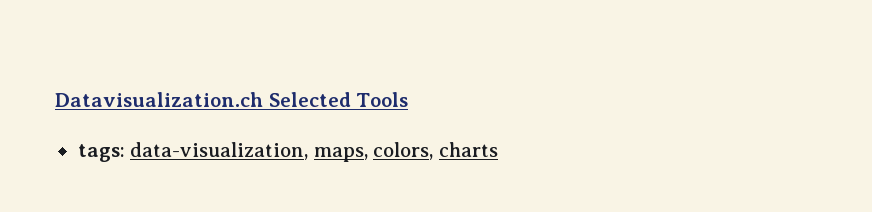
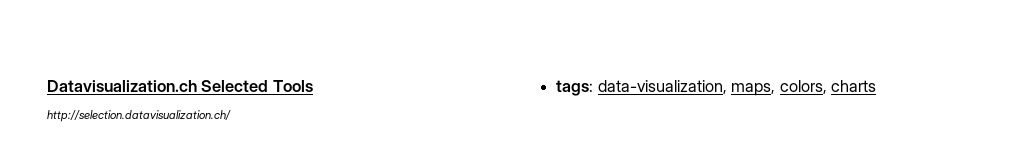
(409, 99) none -> [47,110,231,122] // http://selection.datavisualization.ch/

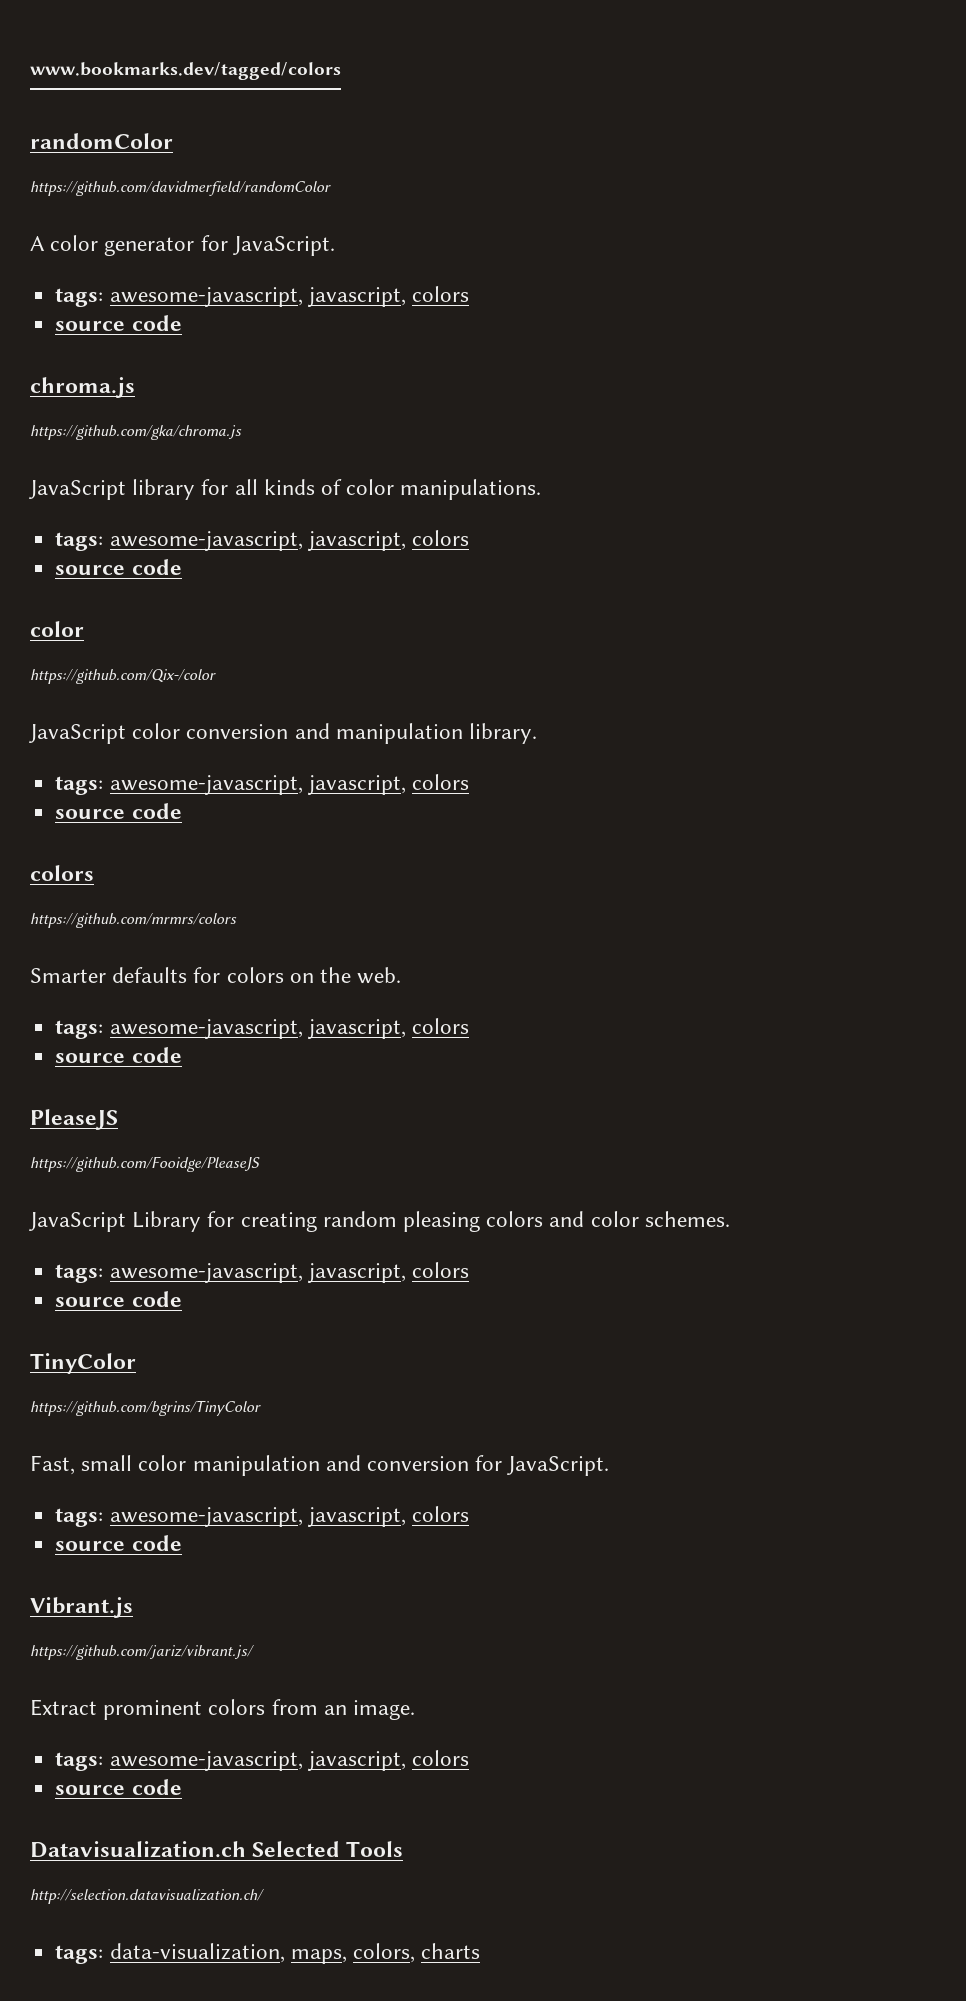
(47, 86) none -> [30,62,341,80] [30,133,173,149] [30,181,331,196] [30,235,335,256] [55,286,469,307] [55,315,182,331] [30,377,135,398] [30,425,242,440] [29,479,542,500] [55,530,469,551] [55,559,182,575] [30,621,84,637] [30,669,216,684] [29,723,538,744] [55,774,469,795] [55,803,182,819] [30,865,94,881] [30,913,237,928] [30,967,402,984] [55,1018,469,1039] [55,1047,182,1063] [30,1109,118,1130] [30,1156,260,1172] [29,1211,730,1232] [55,1262,469,1283] [55,1291,182,1307] [30,1353,136,1374] [30,1400,261,1416] [30,1455,610,1476] [55,1506,469,1527] [55,1535,182,1551] [30,1597,133,1618] [30,1645,254,1660] [30,1699,416,1720] [55,1750,469,1771] [55,1779,182,1795] www.bookmarks.dev/tagged/colors // randomColor // https://github.com/davidmerfield/randomColor // A color generator for JavaScript. // tags: awesome-javascript, javascript, colors // source code // chroma.js // https://github.com/gka/chroma.js // JavaScript library for all kinds of color manipulations. // tags: awesome-javascript, javascript, colors // source code // color // https://github.com/Qix-/color // JavaScript color conversion and manipulation library. // tags: awesome-javascript, javascript, colors // source code // colors // https://github.com/mrmrs/colors // Smarter defaults for colors on the web. // tags: awesome-javascript, javascript, colors // source code // PleaseJS // https://github.com/Fooidge/PleaseJS // JavaScript Library for creating random pleasing colors and color schemes. // tags: awesome-javascript, javascript, colors // source code // TinyColor // https://github.com/bgrins/TinyColor // Fast, small color manipulation and conversion for JavaScript. // tags: awesome-javascript, javascript, colors // source code // Vibrant.js // https://github.com/jariz/vibrant.js/ // Extract prominent colors from an image. // tags: awesome-javascript, javascript, colors // source code //

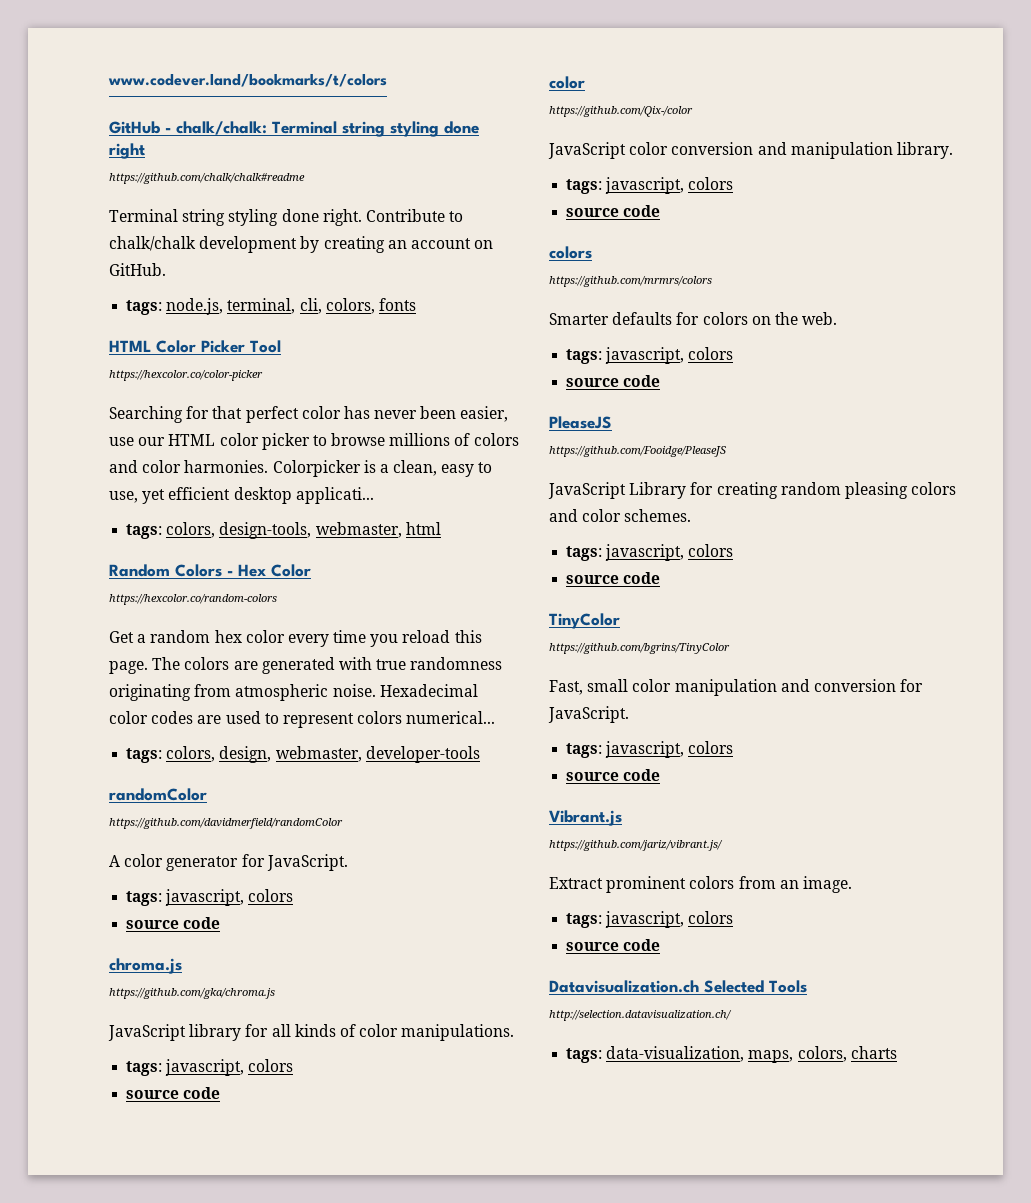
[30,62,341,80] www.bookmarks.dev/tagged/colors -> [108,74,387,87] [109,121,479,137] [109,143,145,159] [109,173,305,184] [109,209,464,226] [109,236,494,253] [109,263,166,276] [126,298,416,315] [109,340,281,353] [109,370,263,381] [109,406,509,423] [109,433,519,450] [109,460,493,477] [109,487,374,504] [126,522,441,539] [109,564,311,577] [109,594,277,605] [109,630,482,647] [109,657,503,674] [109,684,478,701] [109,711,496,728] [126,746,480,763] www.codever.land/bookmarks/t/colors // GitHub - chalk/chalk: Terminal string styling done right // https://github.com/chalk/chalk#readme // Terminal string styling done right. Contribute to chalk/chalk development by creating an account on GitHub. // tags: node.js, terminal, cli, colors, fonts // HTML Color Picker Tool // https://hexcolor.co/color-picker // Searching for that perfect color has never been easier, use our HTML color picker to browse millions of colors and color harmonies. Colorpicker is a clean, easy to use, yet efficient desktop applicati... // tags: colors, design-tools, webmaster, html // Random Colors - Hex Color // https://hexcolor.co/random-colors // Get a random hex color every time you reload this page. The colors are generated with true randomness originating from atmospheric noise. Hexadecimal color codes are used to represent colors numerical... // tags: colors, design, webmaster, developer-tools
[109,287,303,307] awesome-javascript, -> (163, 898) none
[109,531,303,551] awesome-javascript, -> (163, 1068) none
[109,775,303,795] awesome-javascript, -> (603, 186) none
[109,1019,303,1039] awesome-javascript, -> (603, 356) none
[109,1263,303,1283] awesome-javascript, -> (603, 553) none
[109,1507,303,1527] awesome-javascript, -> (603, 750) none
[109,1751,303,1771] awesome-javascript, -> (603, 920) none

